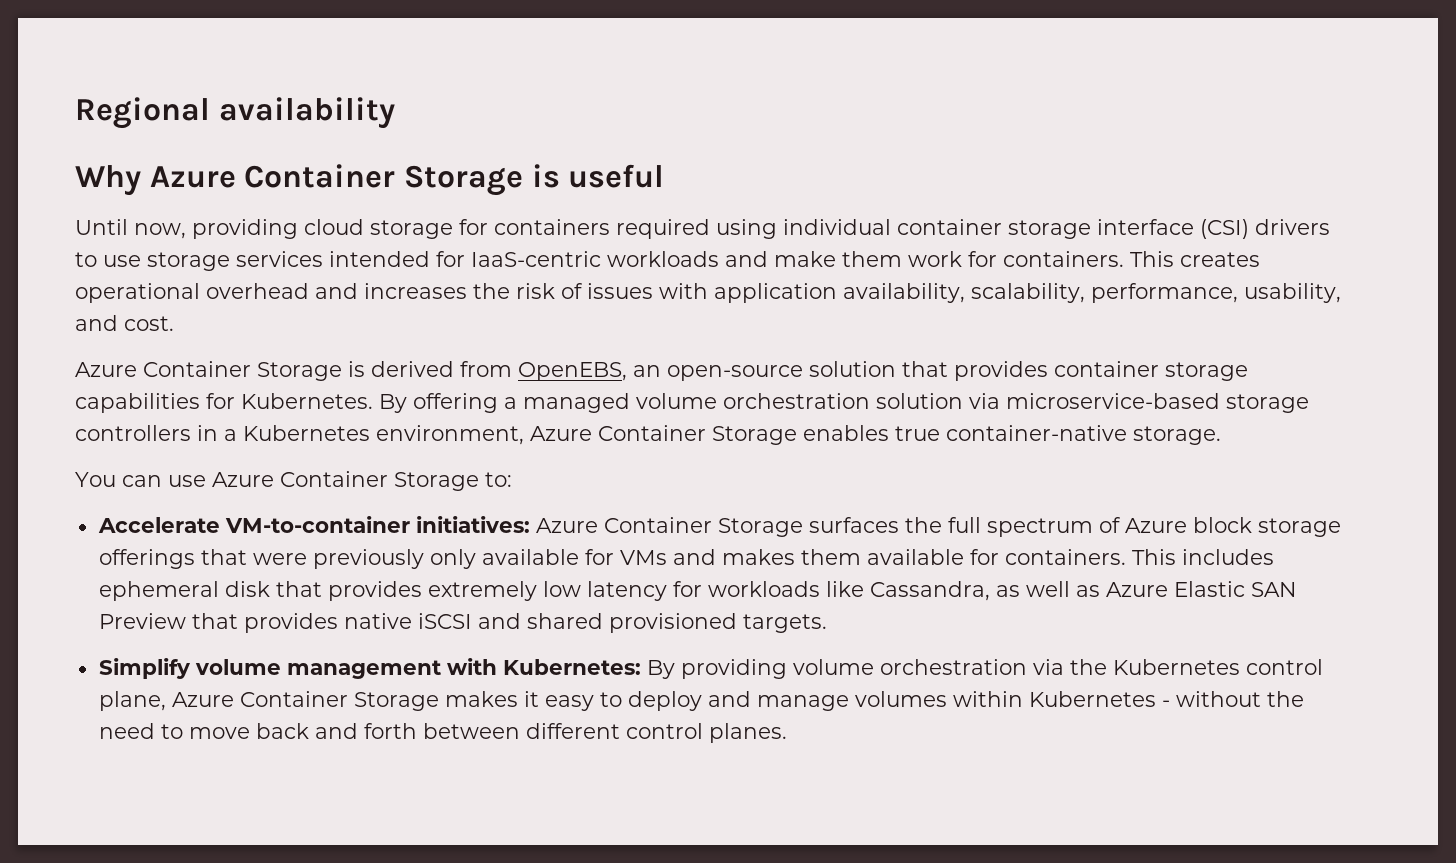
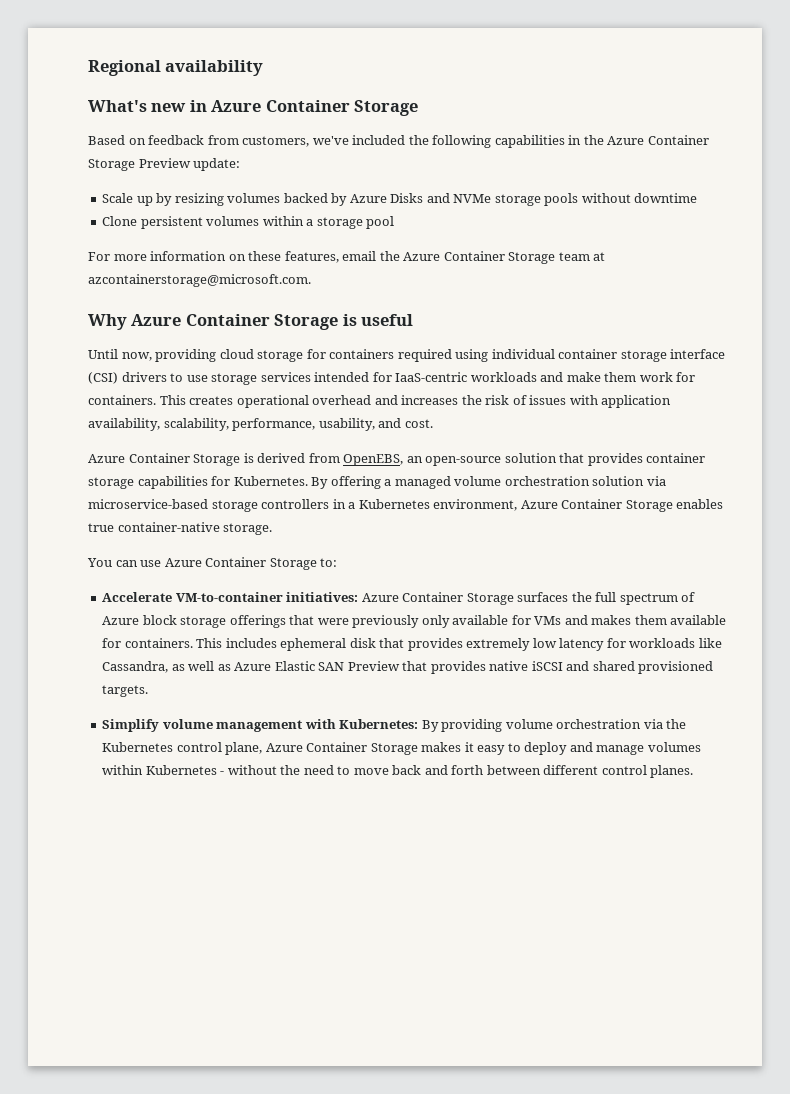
(395, 113) none -> [88,100,419,116] [88,135,709,148] [88,158,241,171] [102,193,698,206] [102,216,395,229] [88,251,606,264] [88,274,311,287] // What's new in Azure Container Storage // Based on feedback from customers, we've included the following capabilities in the Azure Container Storage Preview update: // Scale up by resizing volumes backed by Azure Disks and NVMe storage pools without downtime // Clone persistent volumes within a storage pool // For more information on these features, email the Azure Container Storage team at azcontainerstorage@microsoft.com.

